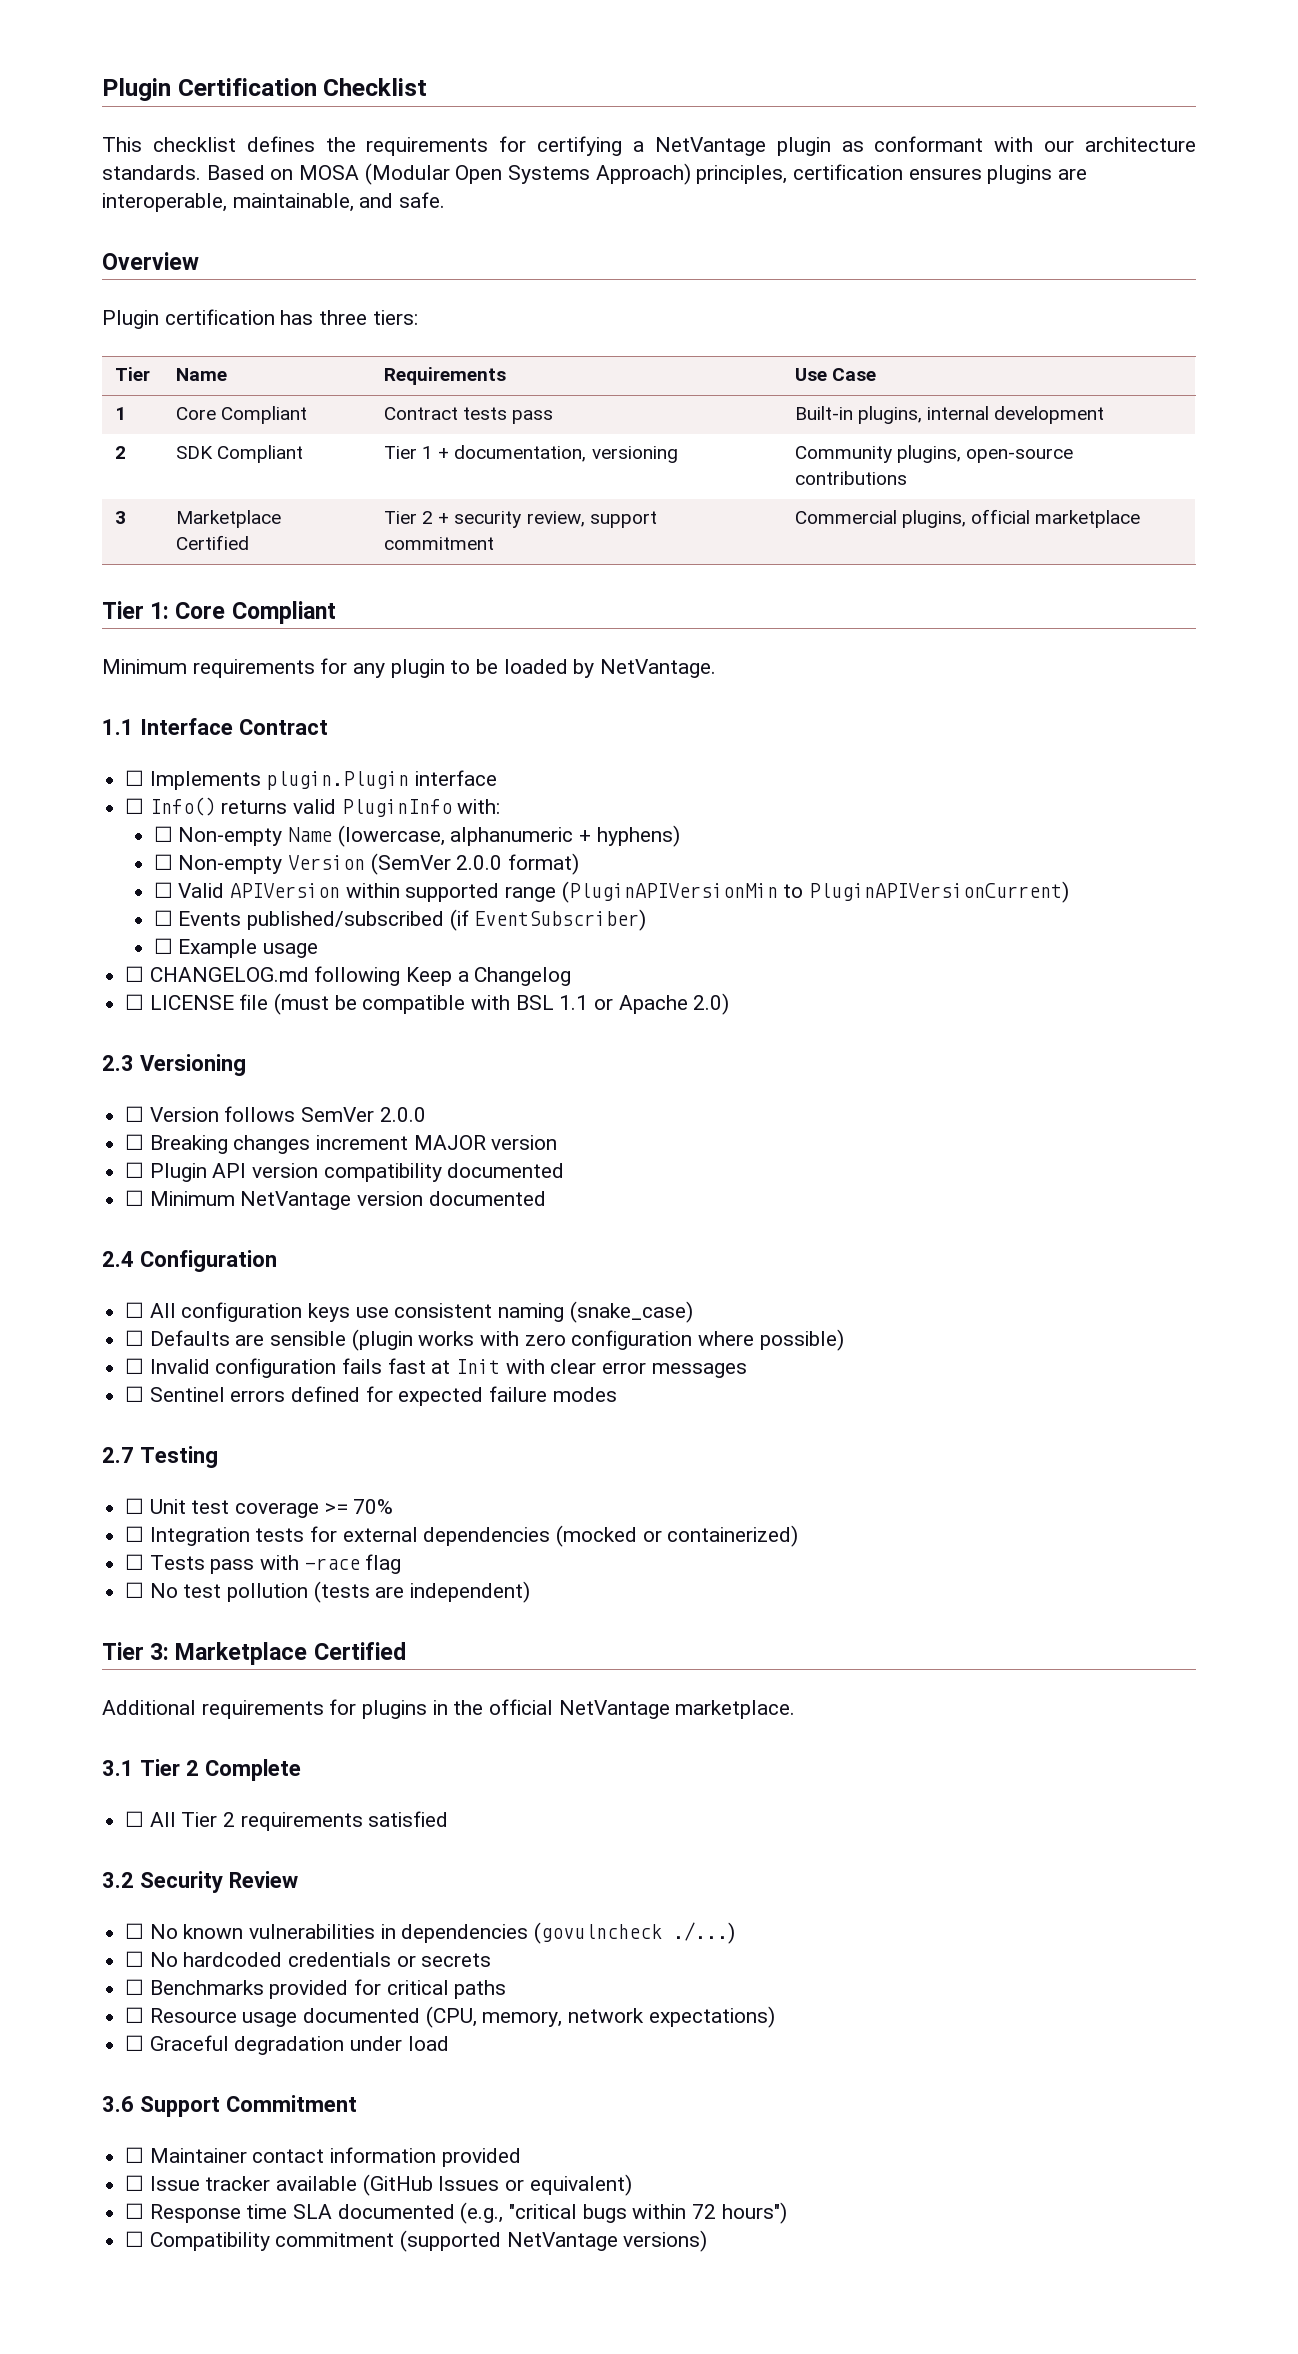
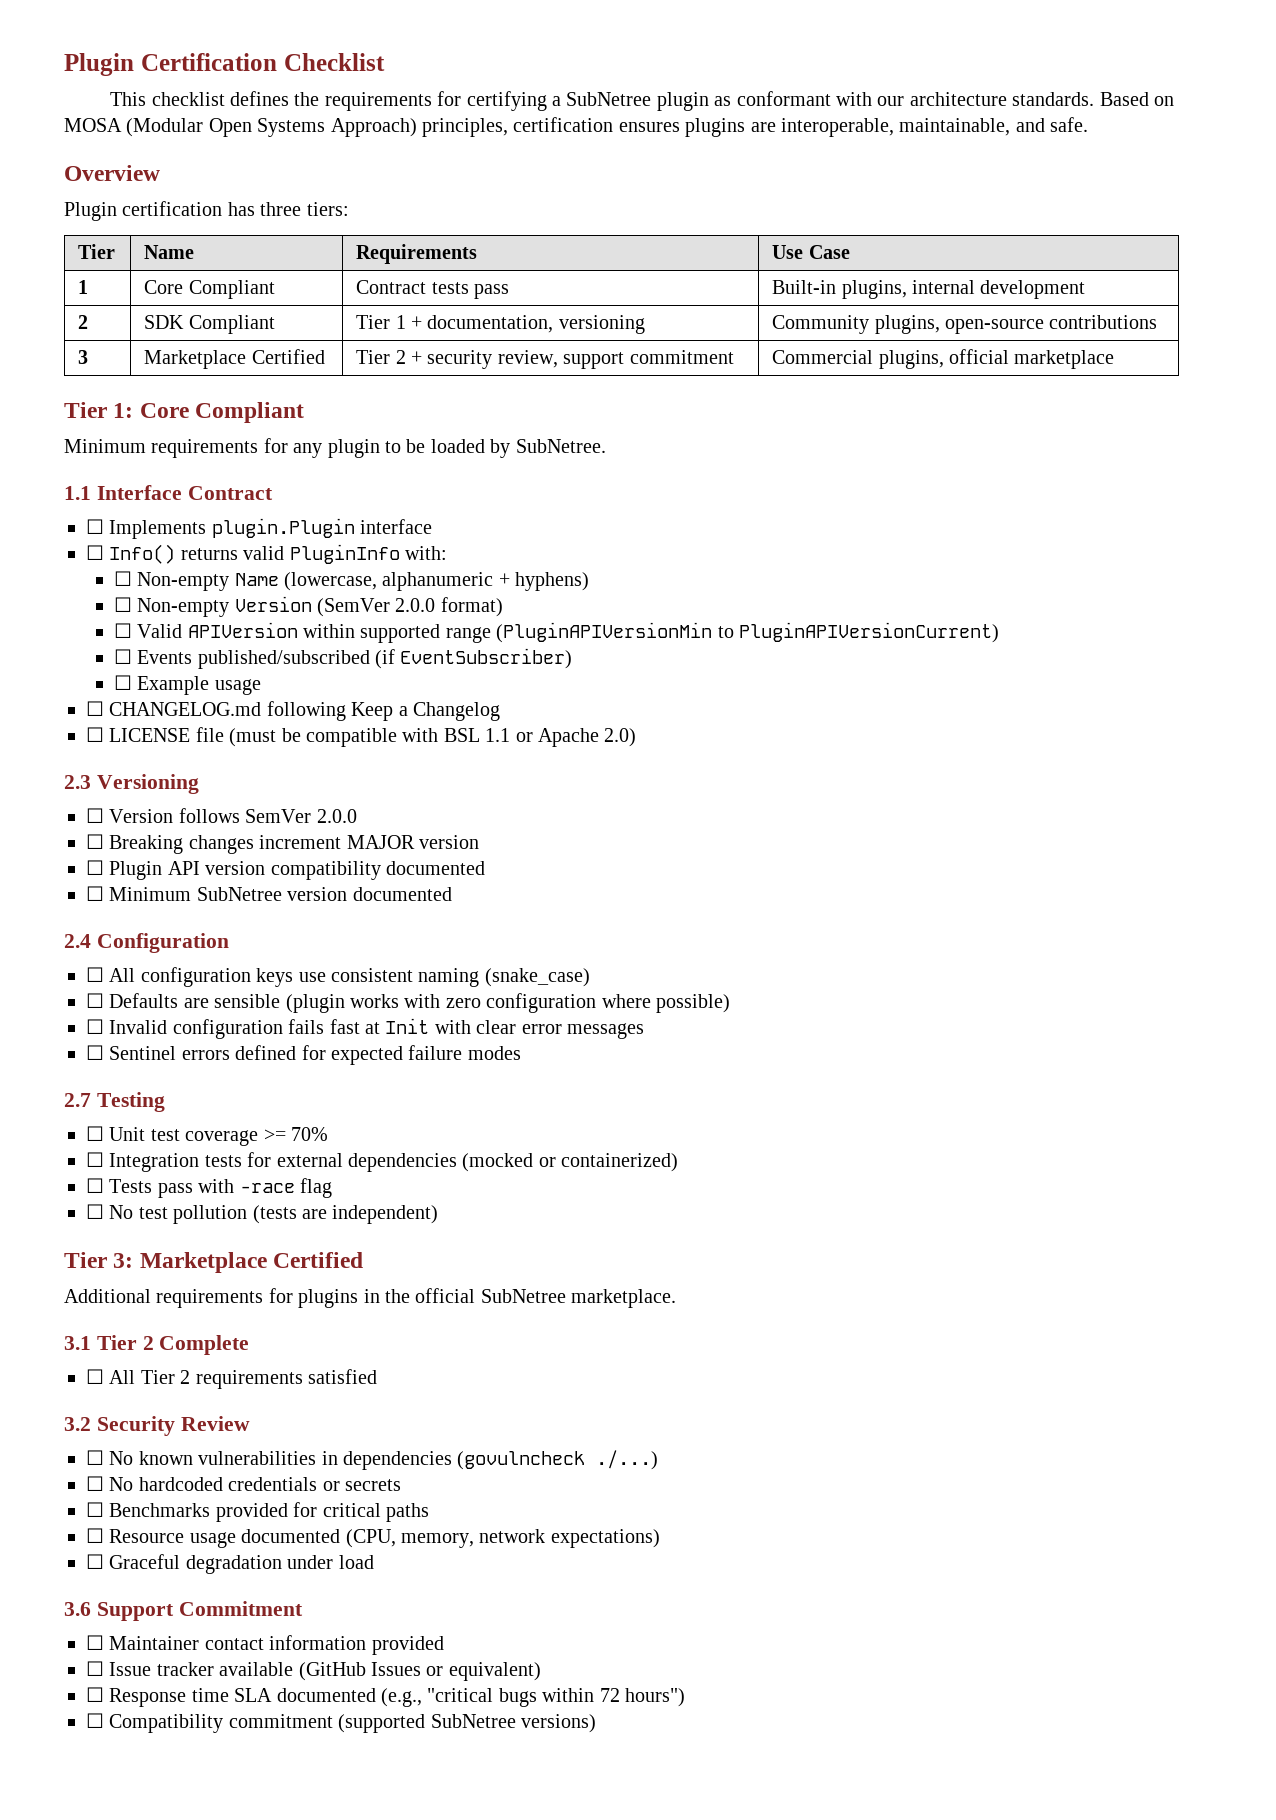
[654,137,766,156] NetVantage -> [566,92,652,106] SubNetree
[600,659,717,678] NetVantage. -> [515,439,606,453] SubNetree.
[240,1191,352,1210] NetVantage -> [196,887,282,901] SubNetree
[558,1700,670,1719] NetVantage -> [480,1289,566,1303] SubNetree
[506,2232,618,2251] NetVantage -> [430,1714,516,1728] SubNetree

